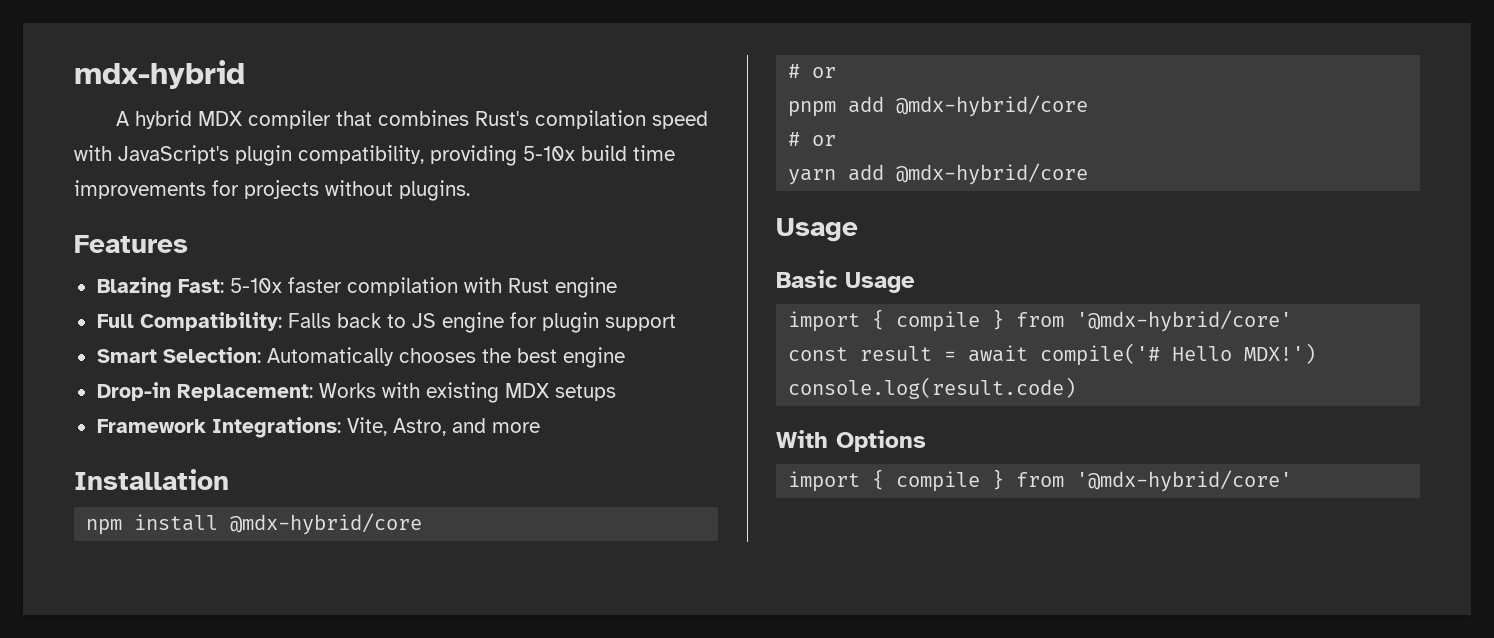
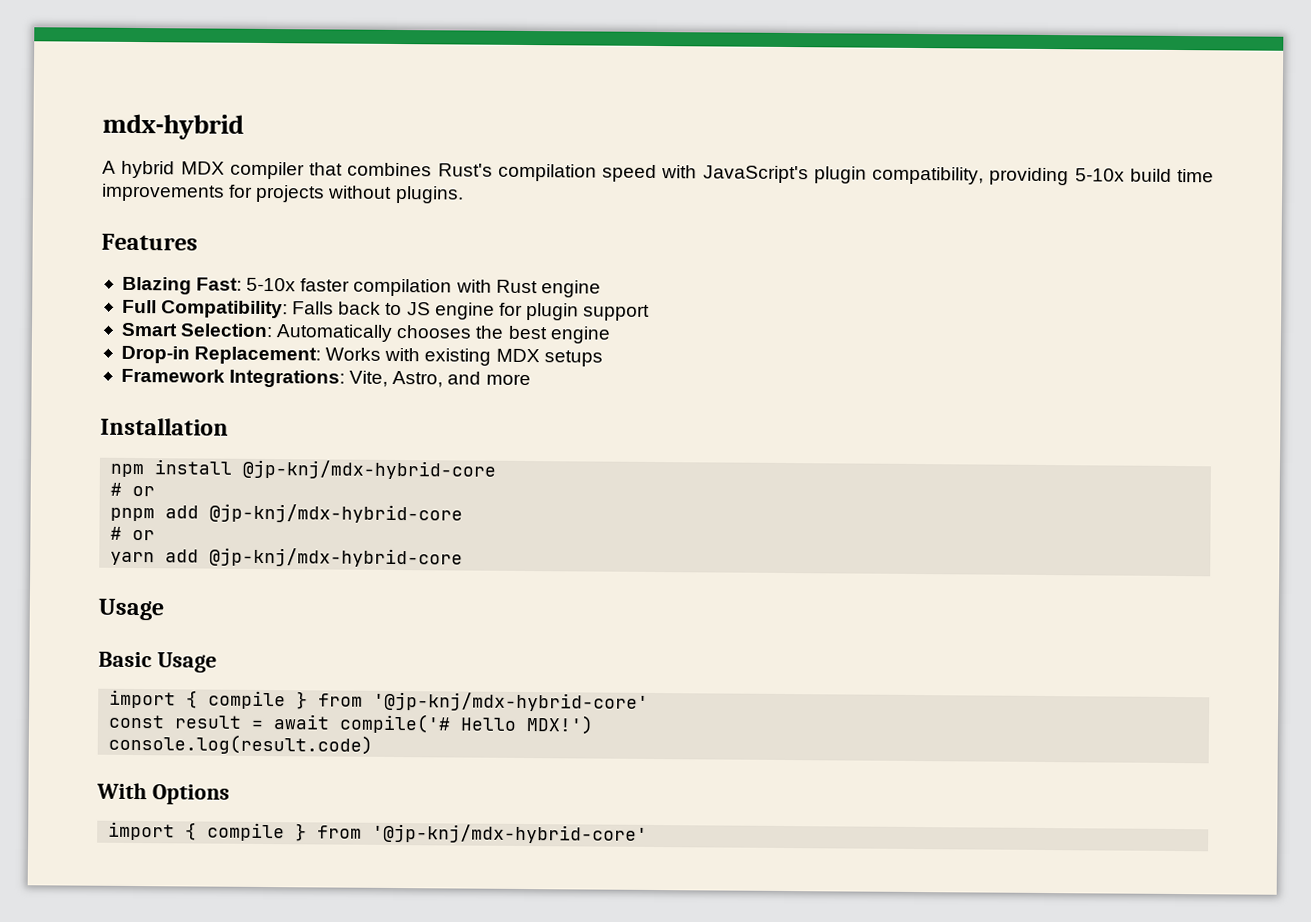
[230,513,423,535] @mdx-hybrid/core -> [242,459,497,480] @jp-knj/mdx-hybrid-core
[896,95,1089,117] @mdx-hybrid/core -> [209,503,464,524] @jp-knj/mdx-hybrid-core
[896,163,1089,185] @mdx-hybrid/core -> [209,547,464,568] @jp-knj/mdx-hybrid-core
[1076,310,1293,332] '@mdx-hybrid/core' -> [373,691,650,712] '@jp-knj/mdx-hybrid-core'
[1076,470,1293,492] '@mdx-hybrid/core' -> [372,823,649,844] '@jp-knj/mdx-hybrid-core'

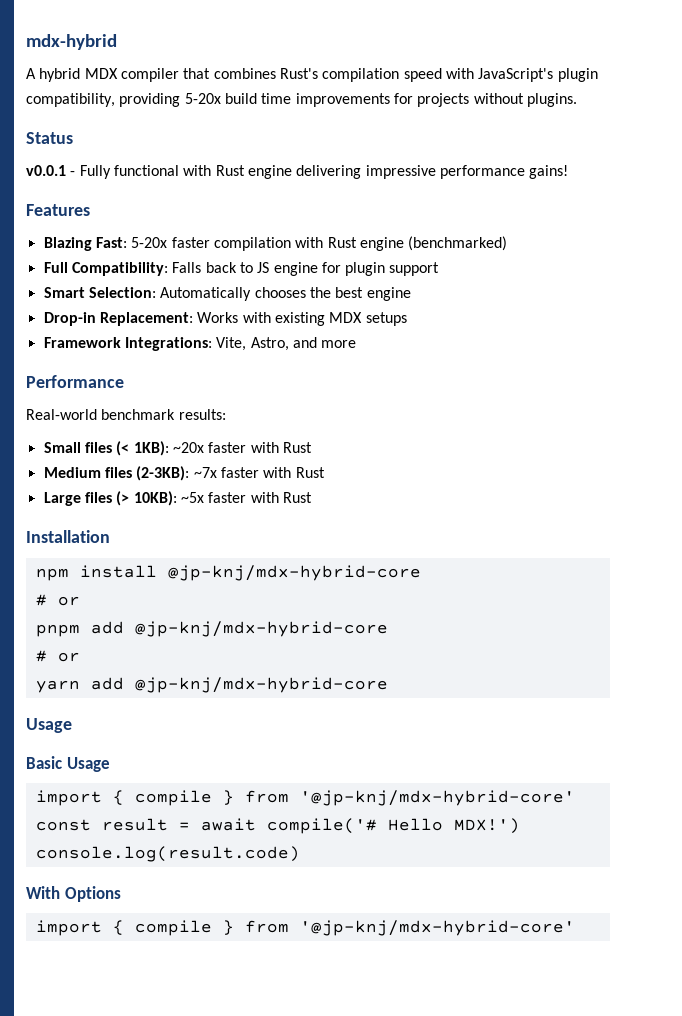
[1074,168,1125,182] 5-10x -> [184,93,221,104] 5-20x
(464, 194) none -> [26,132,73,144] [26,165,569,179] // Status // v0.0.1 - Fully functional with Rust engine delivering impressive performance gains!
[246,277,297,292] 5-10x -> [131,237,168,248] 5-20x
(601, 289) none -> [408,236,508,251] (benchmarked)
(531, 379) none -> [26,375,124,388] [26,409,226,420] [43,441,312,456] [43,466,325,481] [43,491,312,506] // Performance // Real-world benchmark results: // Small files (< 1KB): ~20x faster with Rust // Medium files (2-3KB): ~7x faster with Rust // Large files (> 10KB): ~5x faster with Rust

